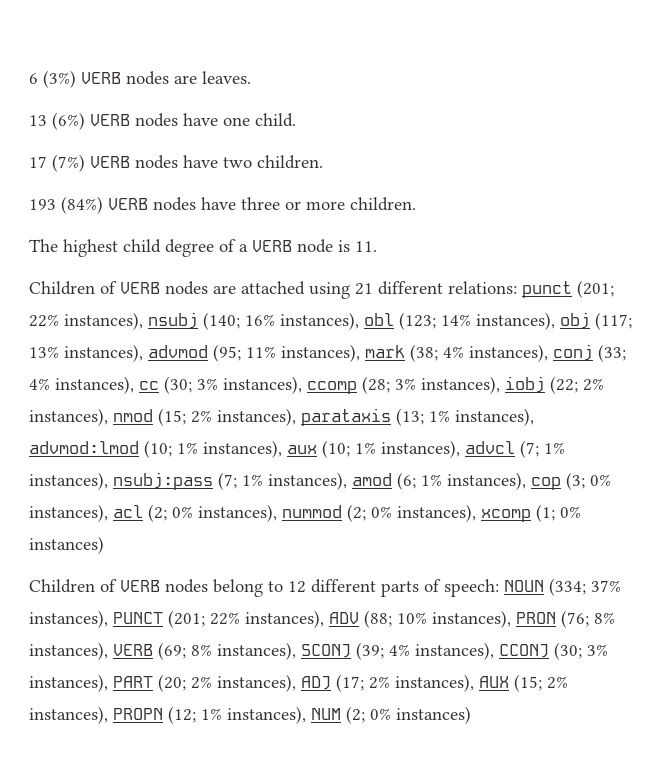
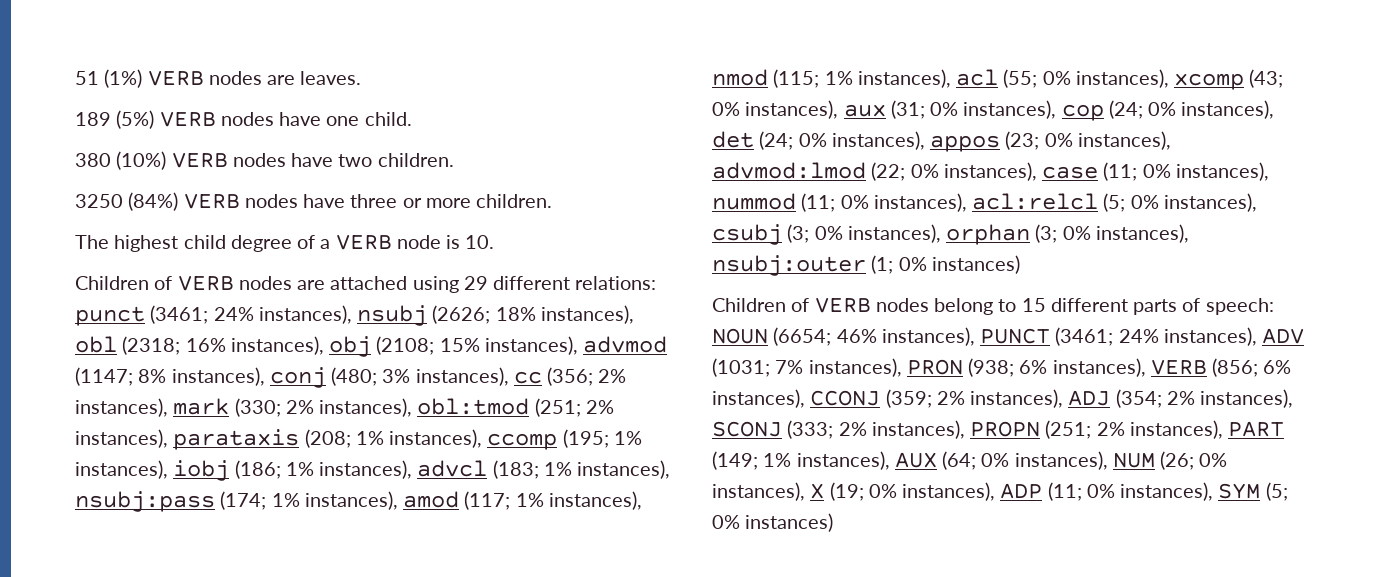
[29,70,76,88] 6 (3%) -> [75,69,143,88] 51 (1%)
[29,112,85,130] 13 (6%) -> [75,110,155,129] 189 (5%)
[29,154,85,172] 17 (7%) -> [75,151,167,170] 380 (10%)
[29,199,56,210] 193 -> [75,194,123,208] 3250
[355,241,377,252] 11. -> [465,235,495,249] 10.
[355,283,373,295] 21 -> [463,276,488,290] 29
[577,280,614,298] [29,312,632,330] [29,344,626,362] [29,376,604,394] [29,408,186,426] (201; 22% instances), nsubj (140; 16% instances), obl (123; 14% instances), obj (117; 13% instances), advmod (95; 11% instances), mark (38; 4% instances), conj (33; 4% instances), cc (30; 3% instances), ccomp (28; 3% instances), iobj (22; 2% instances), nmod (15; -> [150,305,634,326] [75,336,668,357] [75,367,627,388] [75,398,581,417] (3461; 24% instances), nsubj (2626; 18% instances), obl (2318; 16% instances), obj (2108; 15% instances), advmod (1147; 8% instances), conj (480; 3% instances), cc (356; 2% instances), mark (330; 2% instances), obl:tmod (251;
[396,408,534,426] [29,440,350,458] (13; 1% instances), advmod:lmod (10; 1% instances), aux (10; -> [304,429,642,450] [75,460,281,481] (208; 1% instances), ccomp (195; 1% instances), iobj (186;
[520,440,539,458] (7; -> [492,460,539,479] (183;
[218,472,237,490] (7; -> [220,491,267,510] (174;
[397,472,611,490] [29,504,531,522] (6; 1% instances), cop (3; 0% instances), acl (2; 0% instances), nummod (2; 0% instances), xcomp -> [464,491,642,510] [712,69,1284,90] [712,100,1275,121] [712,131,1171,152] [712,162,1269,181] [712,193,1257,212] [712,224,1189,245] [712,255,866,276] (117; 1% instances), nmod (115; 1% instances), acl (55; 0% instances), xcomp (43; 0% instances), aux (31; 0% instances), cop (24; 0% instances), det (24; 0% instances), appos (23; 0% instances), advmod:lmod (22; 0% instances), case (11; 0% instances), nummod (11; 0% instances), acl:relcl (5; 0% instances), csubj (3; 0% instances), orphan (3; 0% instances), nsubj:outer
[288,581,306,593] 12 -> [1021,298,1046,312] 15
[549,578,621,596] [29,610,615,628] [29,642,608,660] [29,674,186,692] (334; 37% instances), PUNCT (201; 22% instances), ADV (88; 10% instances), PRON (76; 8% instances), VERB (69; 8% instances), SCONJ (39; 4% instances), CCONJ (30; 3% instances), PART (20; -> [773,327,1305,346] [712,358,1292,377] [712,389,932,408] (6654; 46% instances), PUNCT (3461; 24% instances), ADV (1031; 7% instances), PRON (938; 6% instances), VERB (856; 6% instances), CCONJ (359;
[336,674,542,692] (17; 2% instances), AUX (15; -> [1115,389,1294,408] [712,420,834,439] (354; 2% instances), SCONJ (333;
[168,706,365,724] (12; 1% instances), NUM (2; -> [1045,420,1285,439] [712,451,1228,470] [712,482,1288,501] (251; 2% instances), PART (149; 1% instances), AUX (64; 0% instances), NUM (26; 0% instances), X (19; 0% instances), ADP (11; 0% instances), SYM (5;

